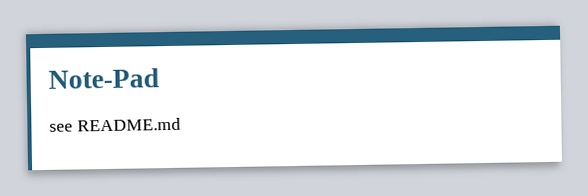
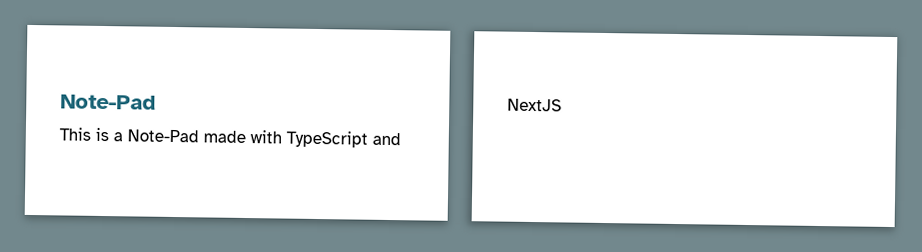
[49,117,181,132] see README.md -> [59,127,401,148] [507,98,562,112] This is a Note-Pad made with TypeScript and NextJS

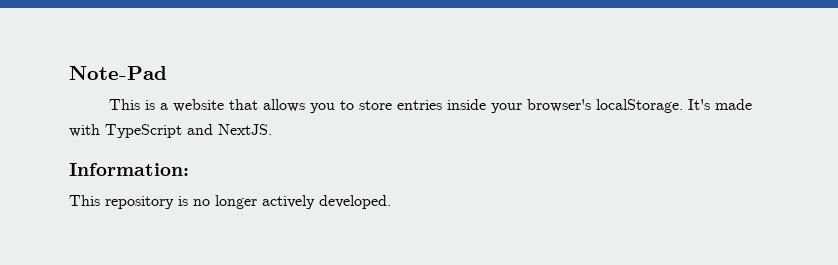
[127,129,401,148] [507,98,562,112] Note-Pad made with TypeScript and NextJS -> [172,99,752,113] [69,124,272,138] [69,163,189,176] [69,195,391,209] website that allows you to store entries inside your browser's localStorage. It's made with TypeScript and NextJS. // Information: // This repository is no longer actively developed.

